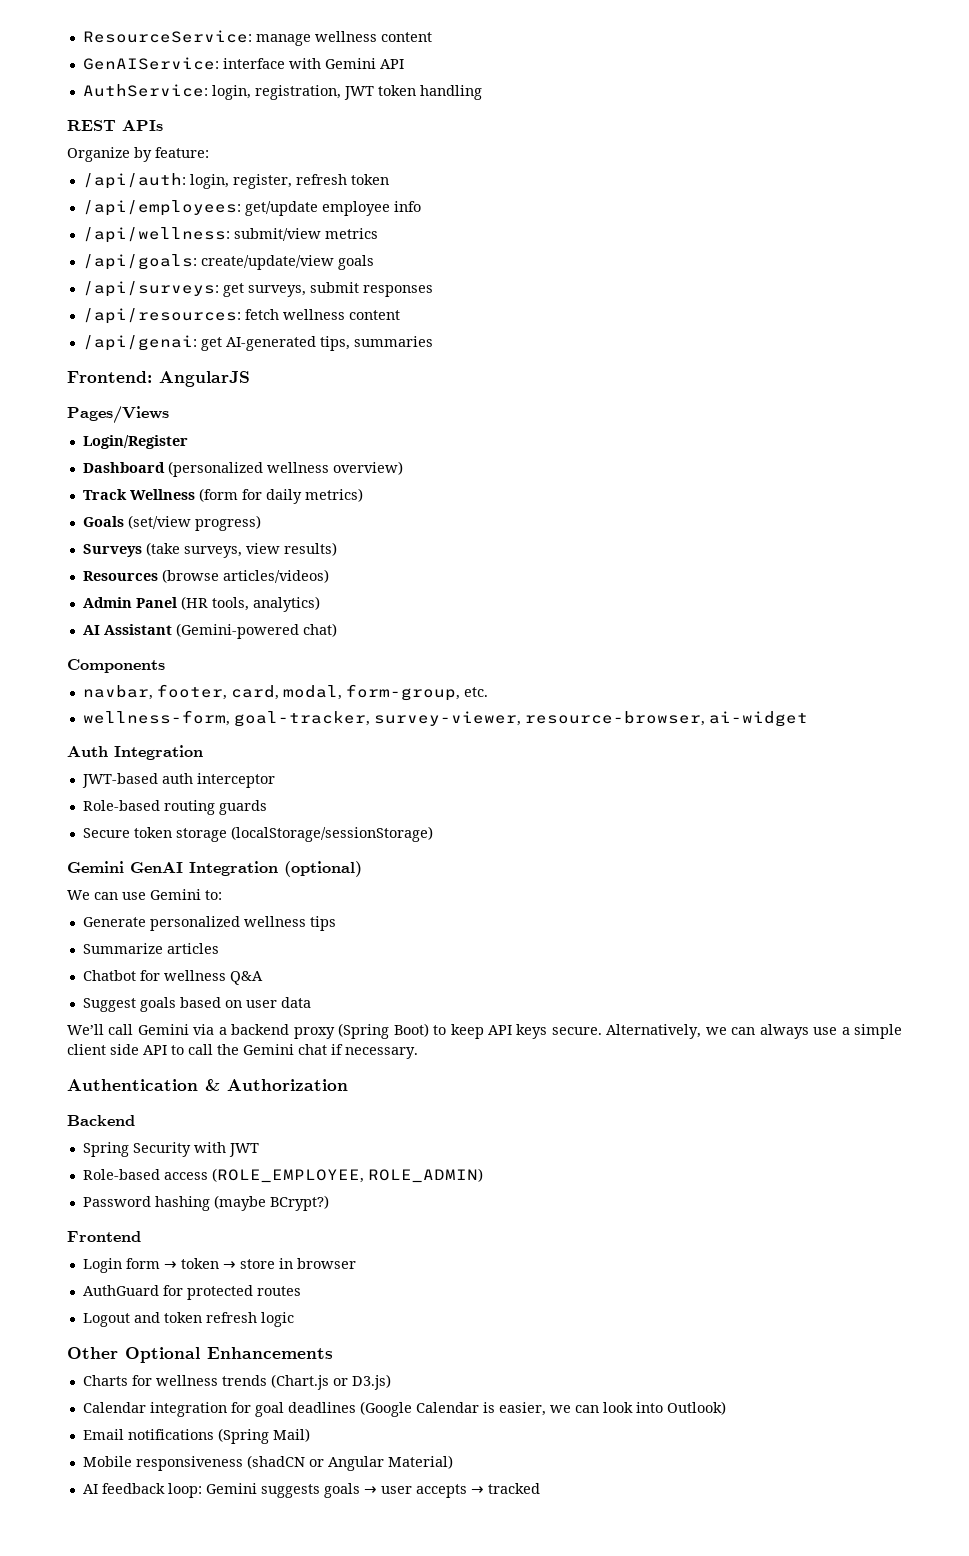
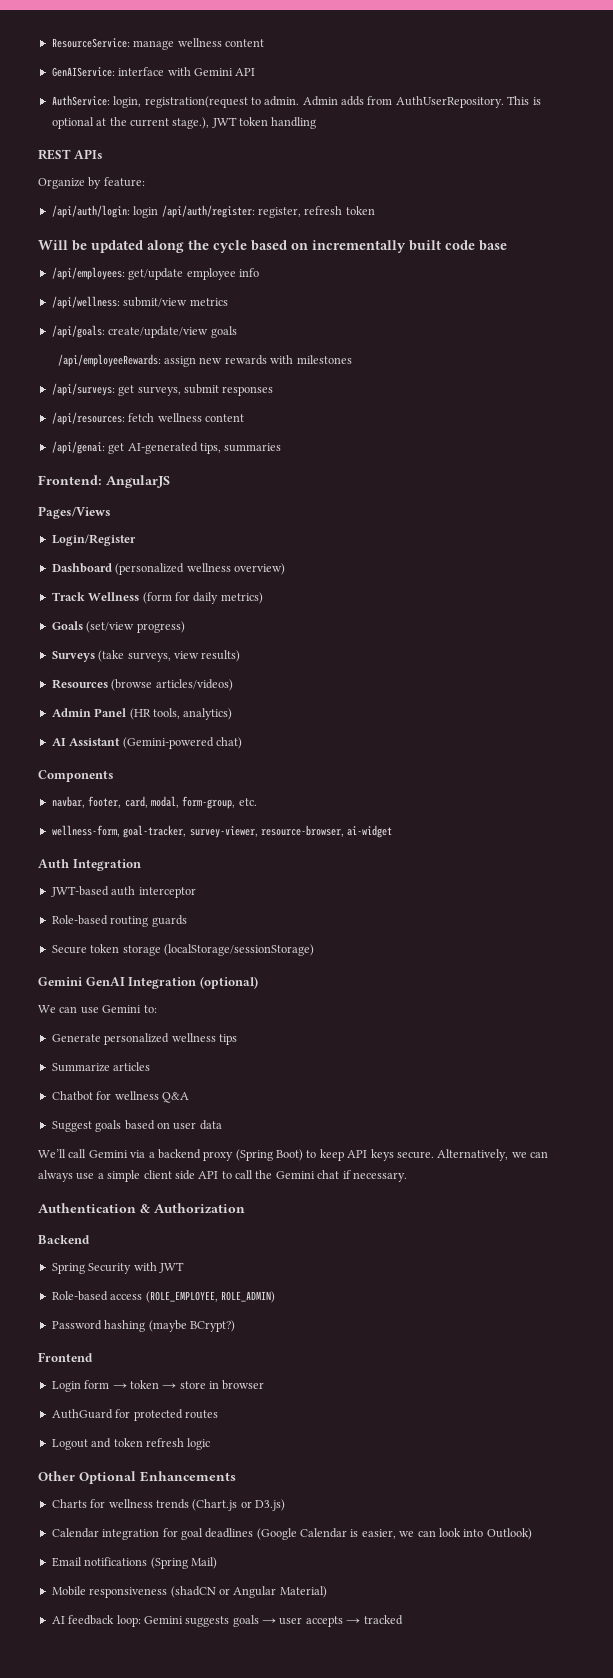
[254,85,341,100] registration, -> [144,96,541,108] [51,117,210,129] registration(request to admin. Admin adds from AuthUserRepository. This is optional at the current stage.),
[82,173,229,189] /api/auth: login, -> [51,205,255,218] /api/auth/login: login /api/auth/register:
(389, 179) none -> [38,240,507,253] // Will be updated along the cycle based on incrementally built code base
(374, 262) none -> [57,354,352,367] // /api/employeeRewards: assign new rewards with milestones

